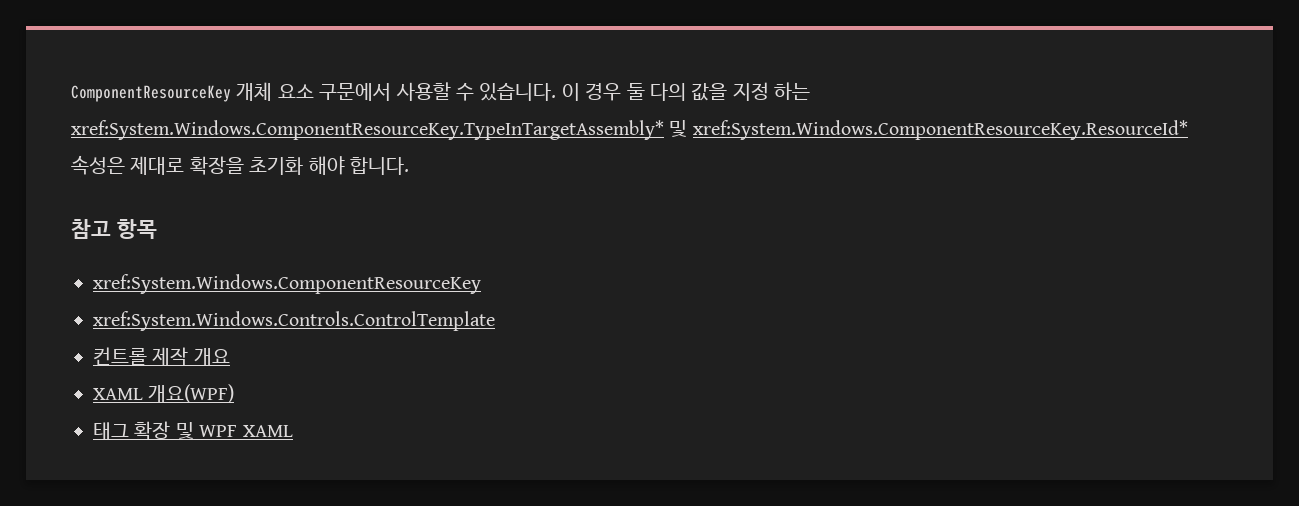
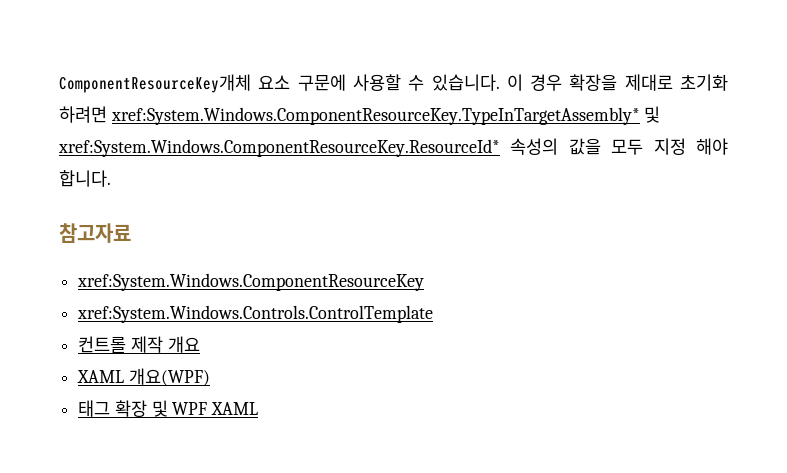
[71,82,392,102] ComponentResourceKey 개체 요소 구문에서 -> [59,74,346,93] ComponentResourceKey개체 요소 구문에
[626,82,811,101] [71,120,1188,140] [71,155,304,175] 둘 다의 값을 지정 하는 xref:System.Windows.ComponentResourceKey.TypeInTargetAssembly* 및 xref:System.Windows.ComponentResourceKey.ResourceId* 속성은 제대로 확장을 초기화 -> [569,74,728,91] [59,106,661,125] [58,138,686,157] 확장을 제대로 초기화 하려면 xref:System.Windows.ComponentResourceKey.TypeInTargetAssembly* 및 xref:System.Windows.ComponentResourceKey.ResourceId* 속성의 값을 모두 지정
[71,219,157,239] 참고 항목 -> [59,223,131,243] 참고자료

